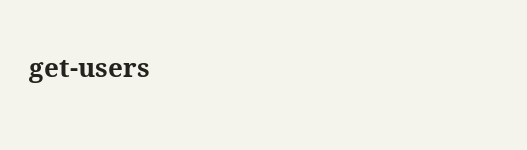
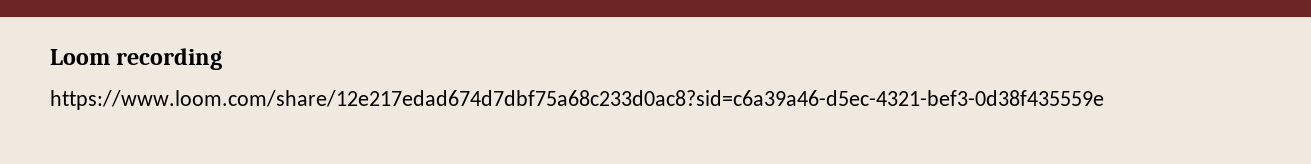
[29,60,150,83] get-users -> [50,48,223,70] [50,90,1104,110] Loom recording // https://www.loom.com/share/12e217edad674d7dbf75a68c233d0ac8?sid=c6a39a46-d5ec-4321-bef3-0d38f435559e

